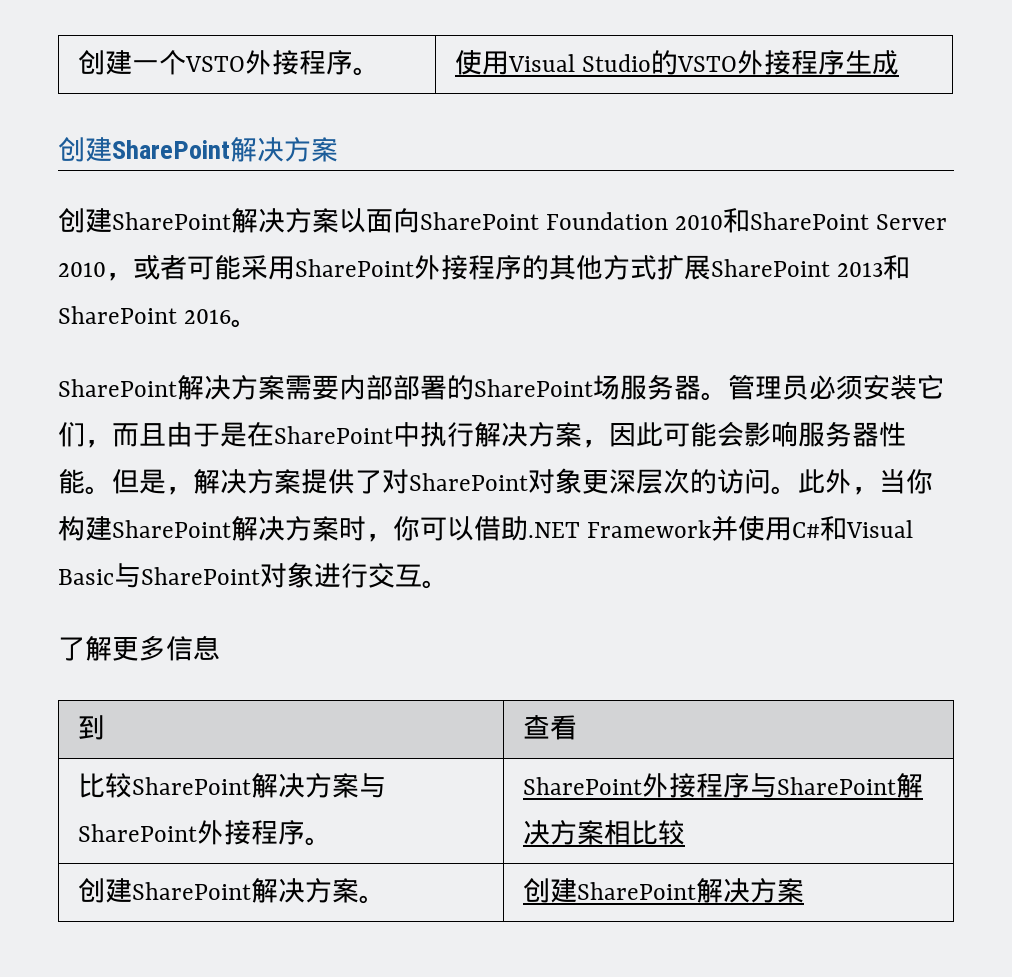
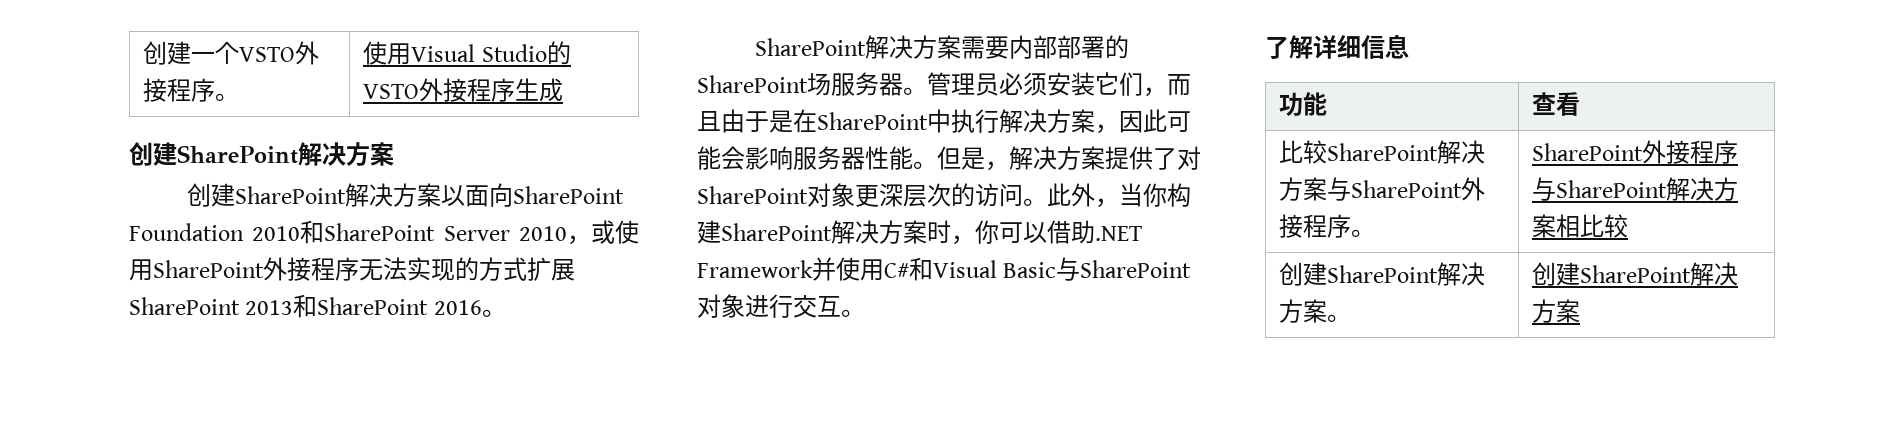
[160,255,268,280] 者可能采 -> [615,220,639,244] 使
[522,255,603,280] 的其他 -> [359,257,479,281] 无法实现的
[112,635,166,661] 更多 -> [1313,35,1361,59] 详细
[77,715,105,740] 到 -> [1279,92,1328,116] 功能

